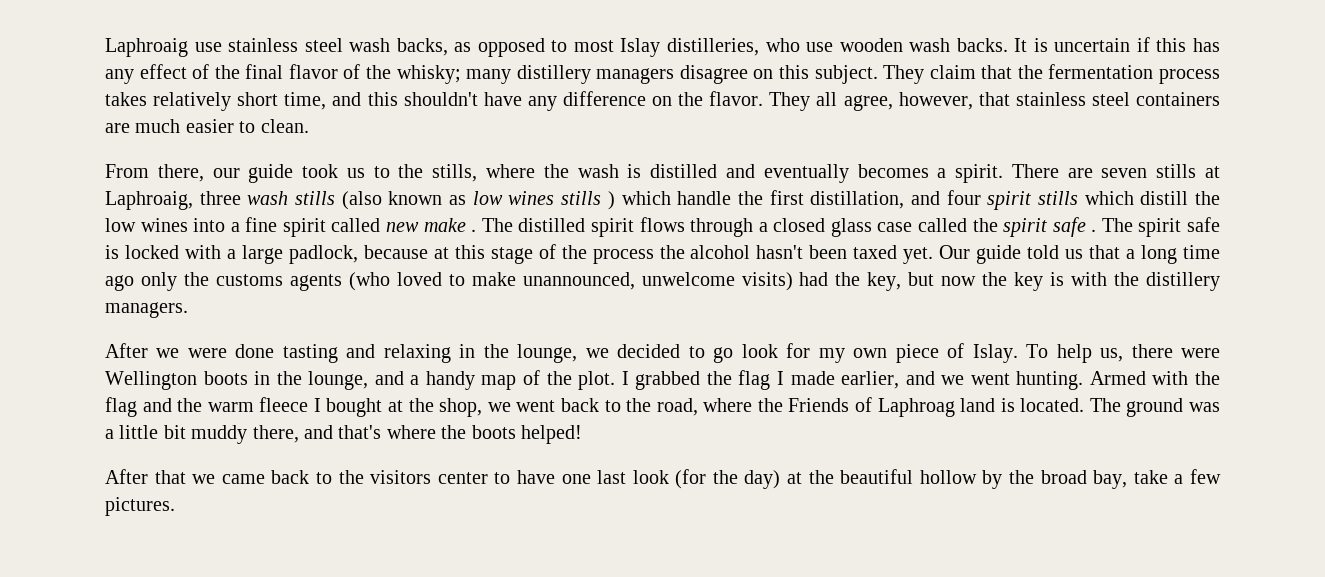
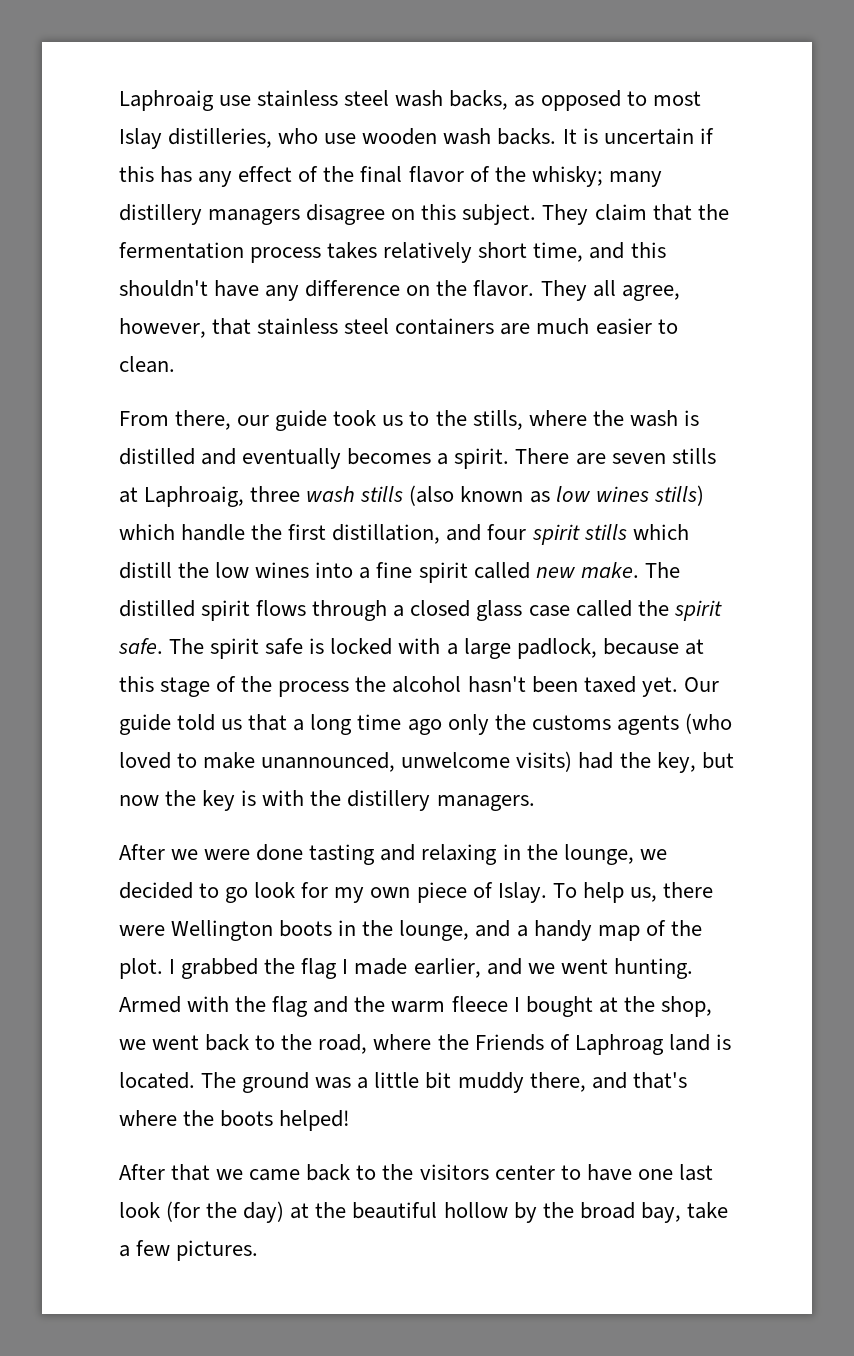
[561,191,615,210] stills ) -> [653,485,704,506] stills)
[423,218,477,232] make . -> [580,562,639,578] make.
[1052,217,1097,237] safe . -> [118,638,163,654] safe.

